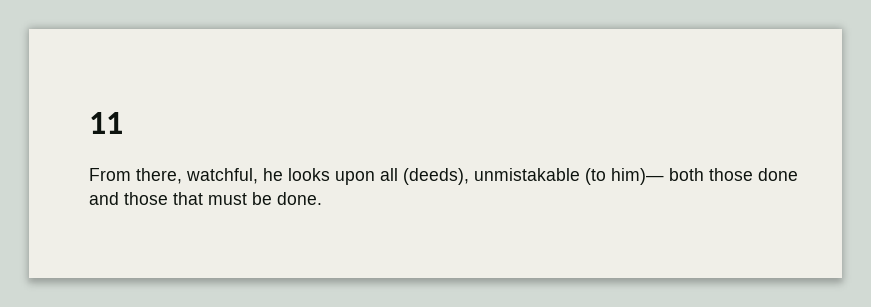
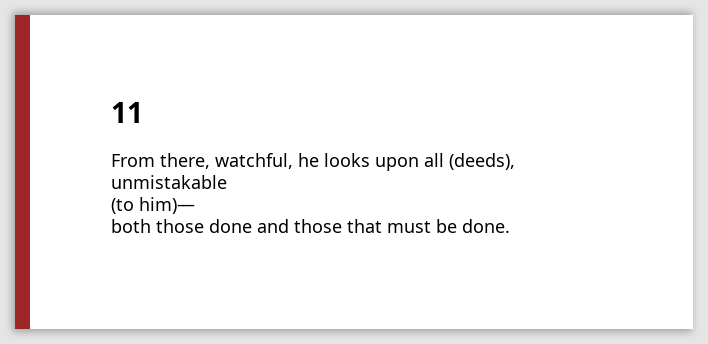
(580, 174) none -> (227, 182) //
(664, 176) none -> (195, 205) //

